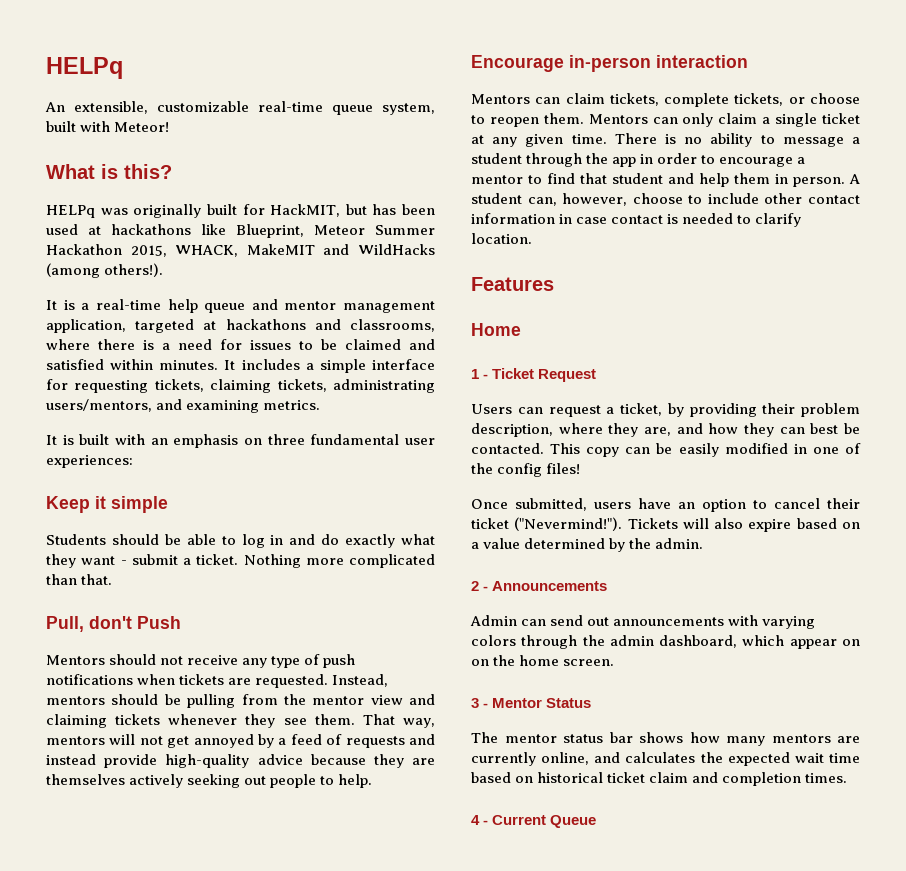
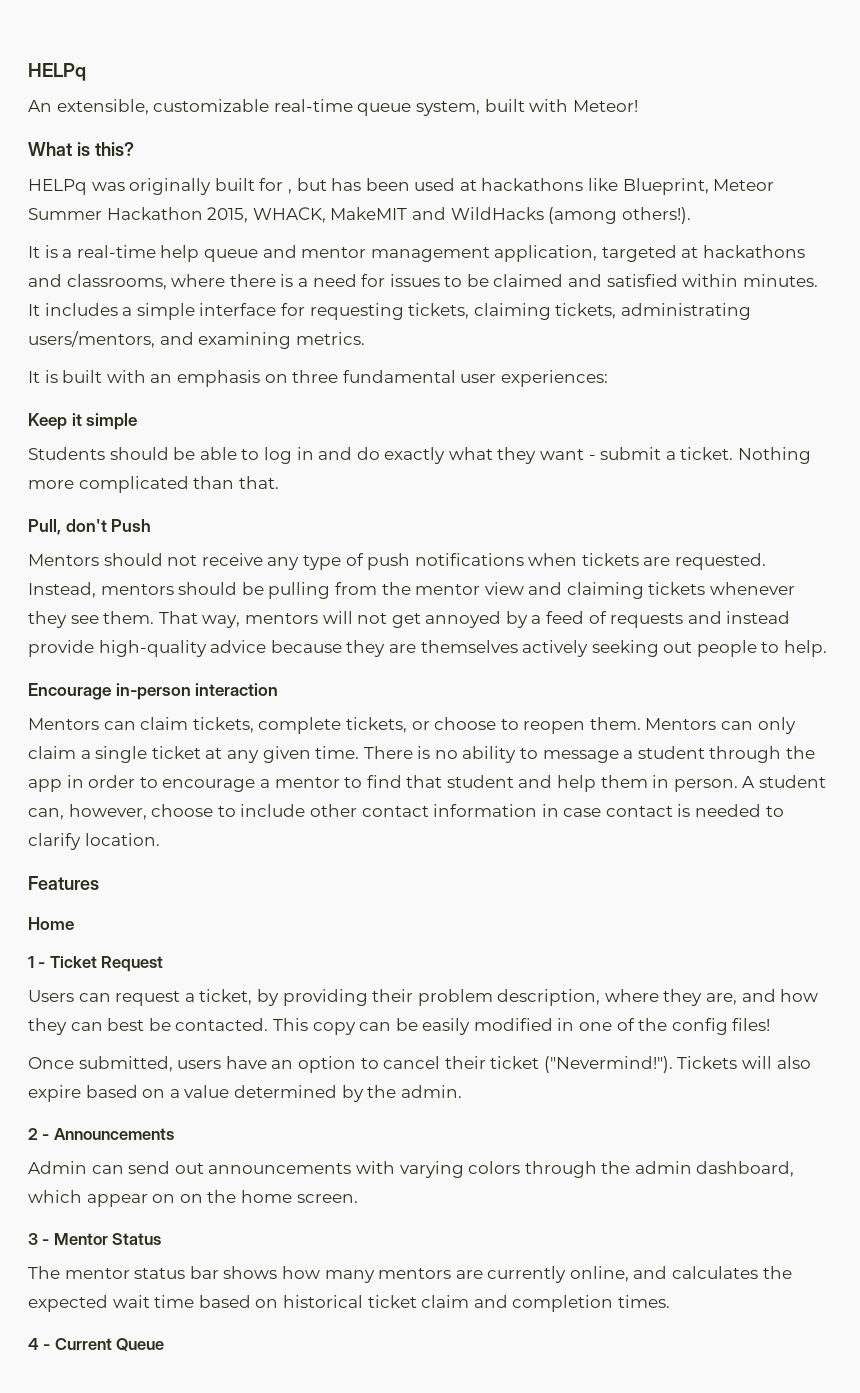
[270,204,341,217] HackMIT, -> [287,189,292,194] ,

